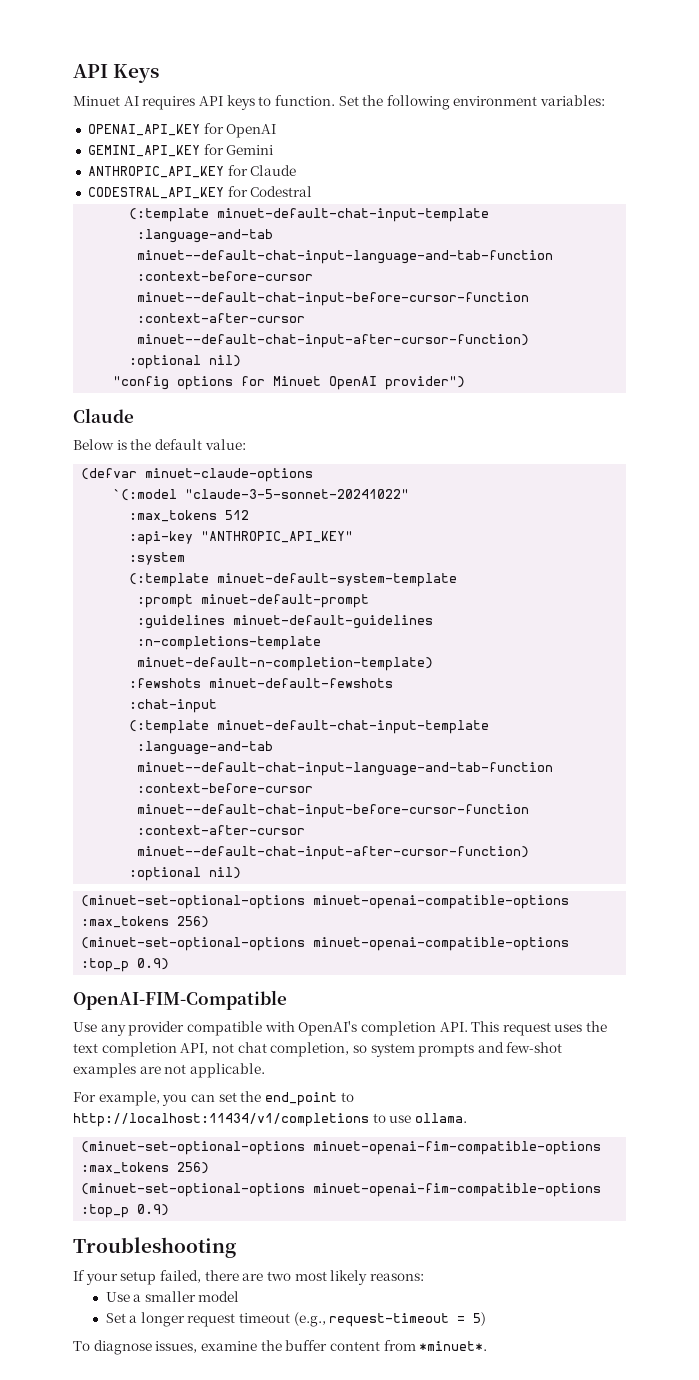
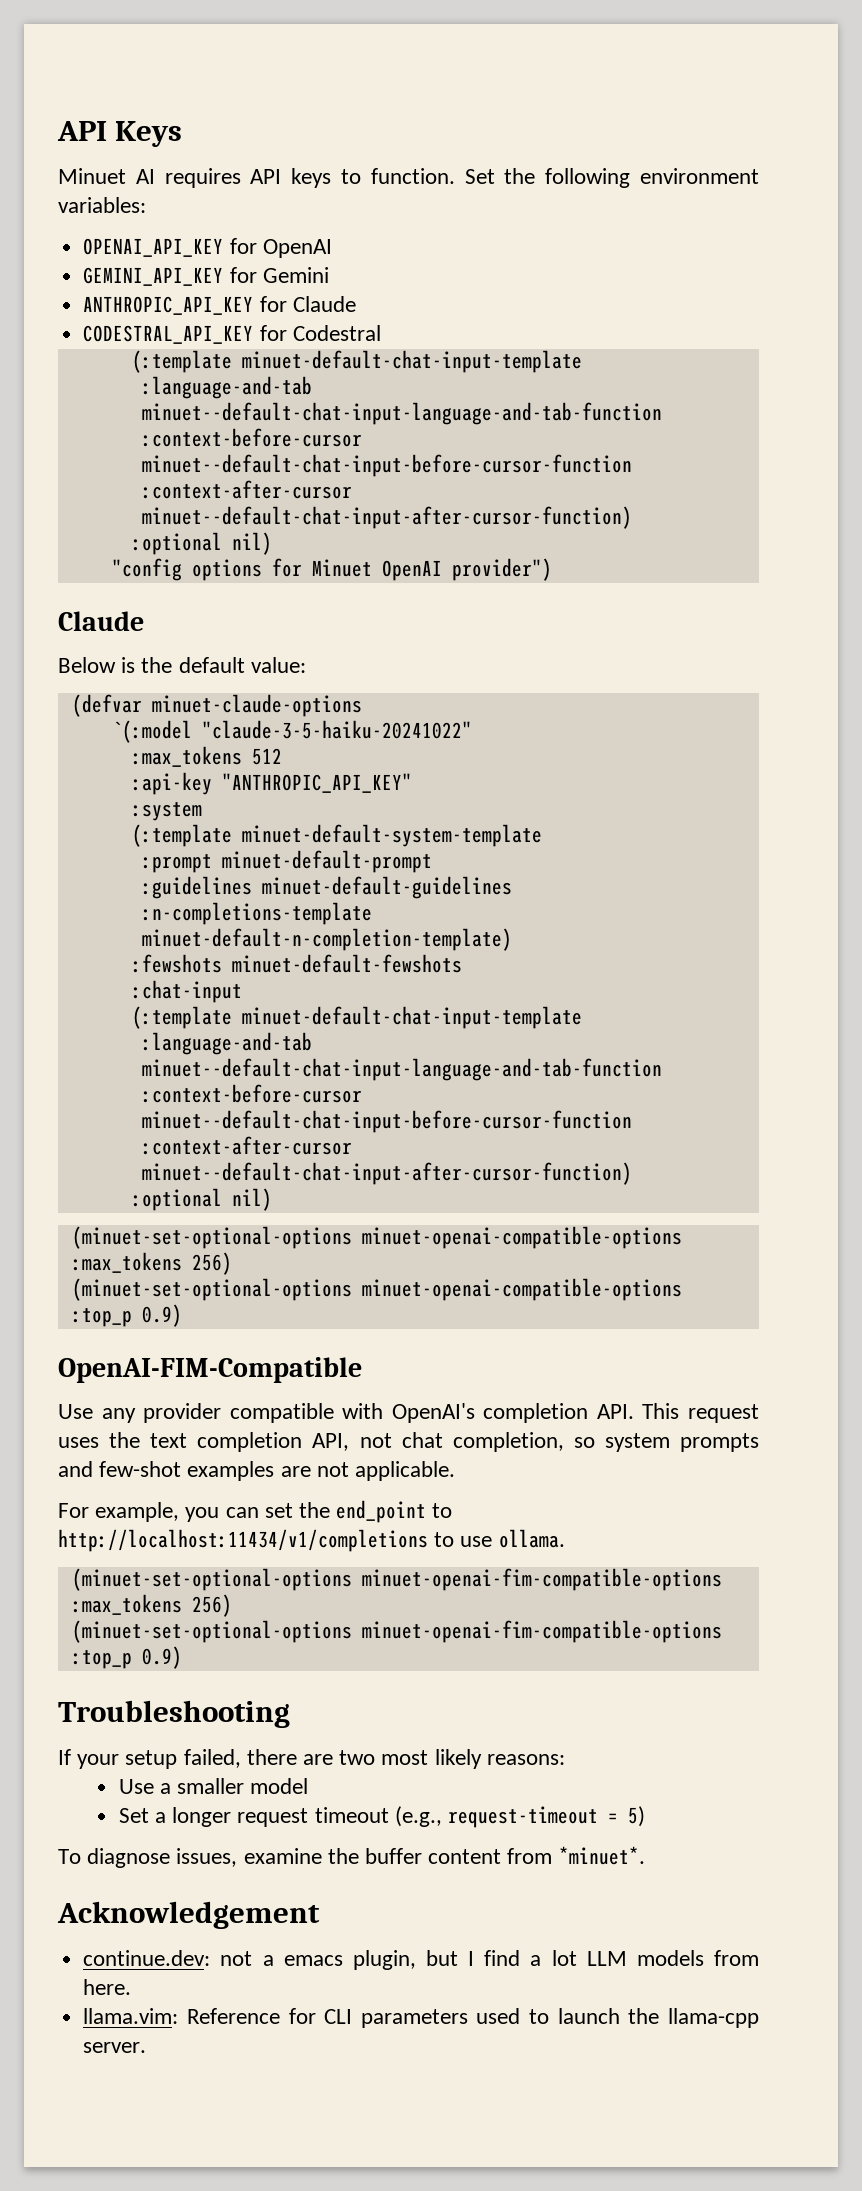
[185,489,410,499] "claude-3-5-sonnet-20241022" -> [201,720,472,739] "claude-3-5-haiku-20241022"
(488, 1346) none -> [57,1901,320,1929] [83,1950,759,1970] [83,1979,132,1995] [83,2008,759,2028] [83,2042,147,2053] // Acknowledgement // continue.dev: not a emacs plugin, but I find a lot LLM models from here. // llama.vim: Reference for CLI parameters used to launch the llama-cpp server.

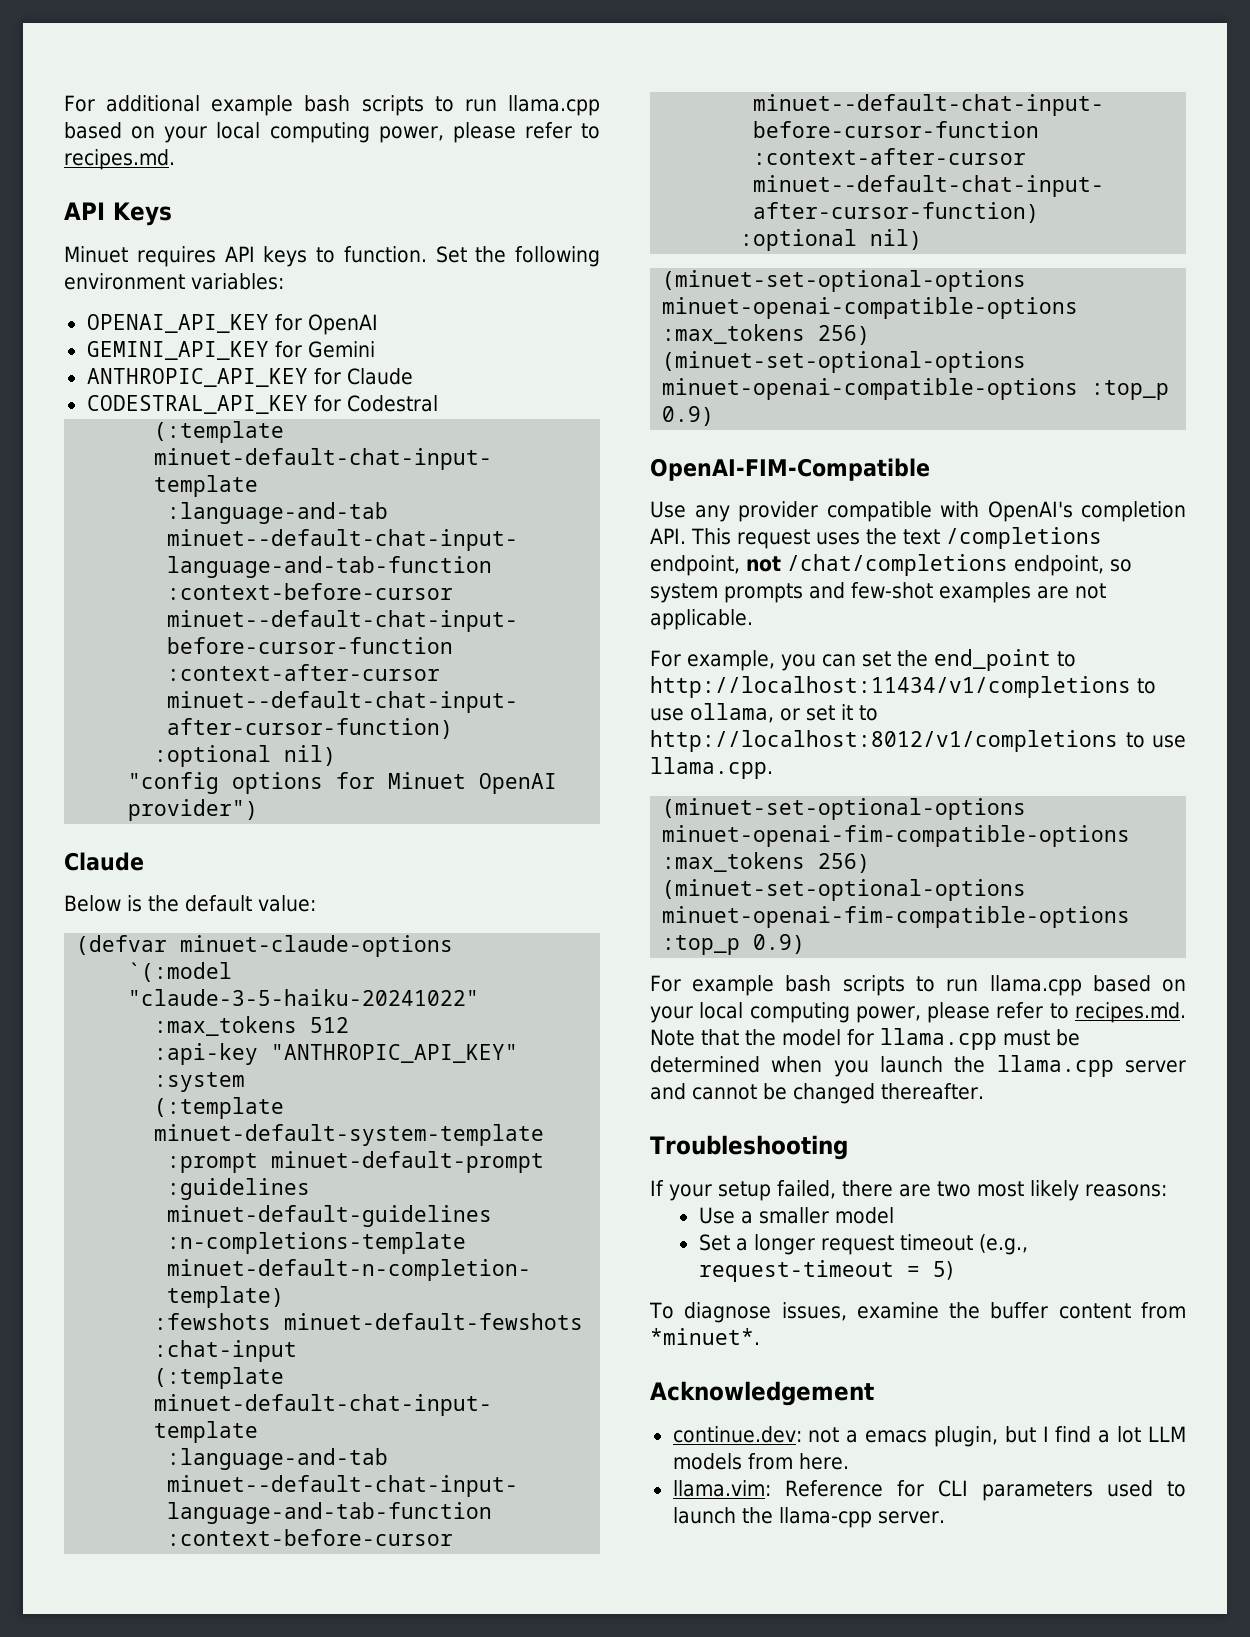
(57, 131) none -> [64,95,600,116] [64,122,600,143] [64,149,175,170] For additional example bash scripts to run llama.cpp based on your local computing power, please refer to recipes.md. //
[135,169,155,184] AI -> (128, 254) none
[197,1432,564,1452] completion API, not chat completion, -> [946,527,1102,549] [650,554,1104,576] /completions endpoint, not /chat/completions endpoint,
[498,1529,565,1548] ollama. -> [690,703,878,723] [650,730,1186,752] [650,757,773,779] ollama, or set it to http://localhost:8012/v1/completions to use llama.cpp.
(182, 1657) none -> [650,975,1186,996] [650,1002,1186,1023] [650,1028,1080,1050] [650,1055,1186,1077] [650,1083,984,1104] // For example bash scripts to run llama.cpp based on your local computing power, please refer to recipes.md. Note that the model for llama.cpp must be determined when you launch the llama.cpp server and cannot be changed thereafter.

